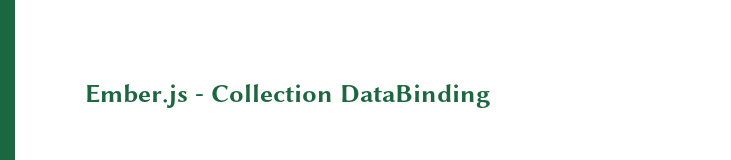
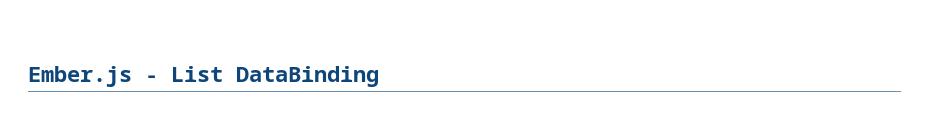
[211,84,334,102] Collection -> [171,66,223,82] List

